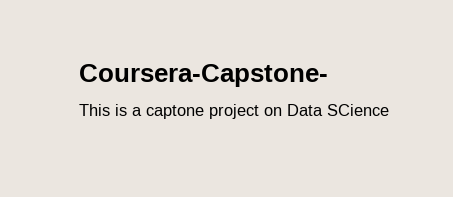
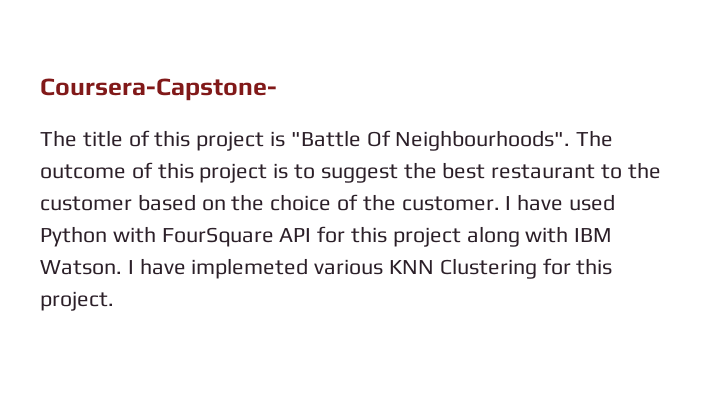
[79,104,389,119] This is a captone project on Data SCience -> [40,130,614,151] [40,162,661,183] [40,194,616,211] [40,226,613,247] [40,258,613,279] [40,291,114,311] The title of this project is "Battle Of Neighbourhoods". The outcome of this project is to suggest the best restaurant to the customer based on the choice of the customer. I have used Python with FourSquare API for this project along with IBM Watson. I have implemeted various KNN Clustering for this project.

